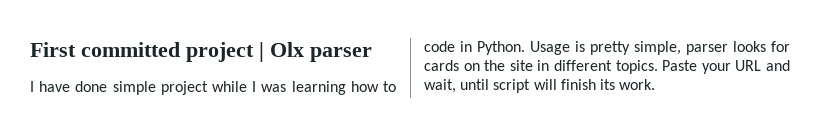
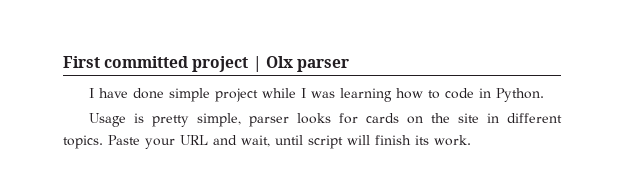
(525, 48) none -> (545, 95) //

